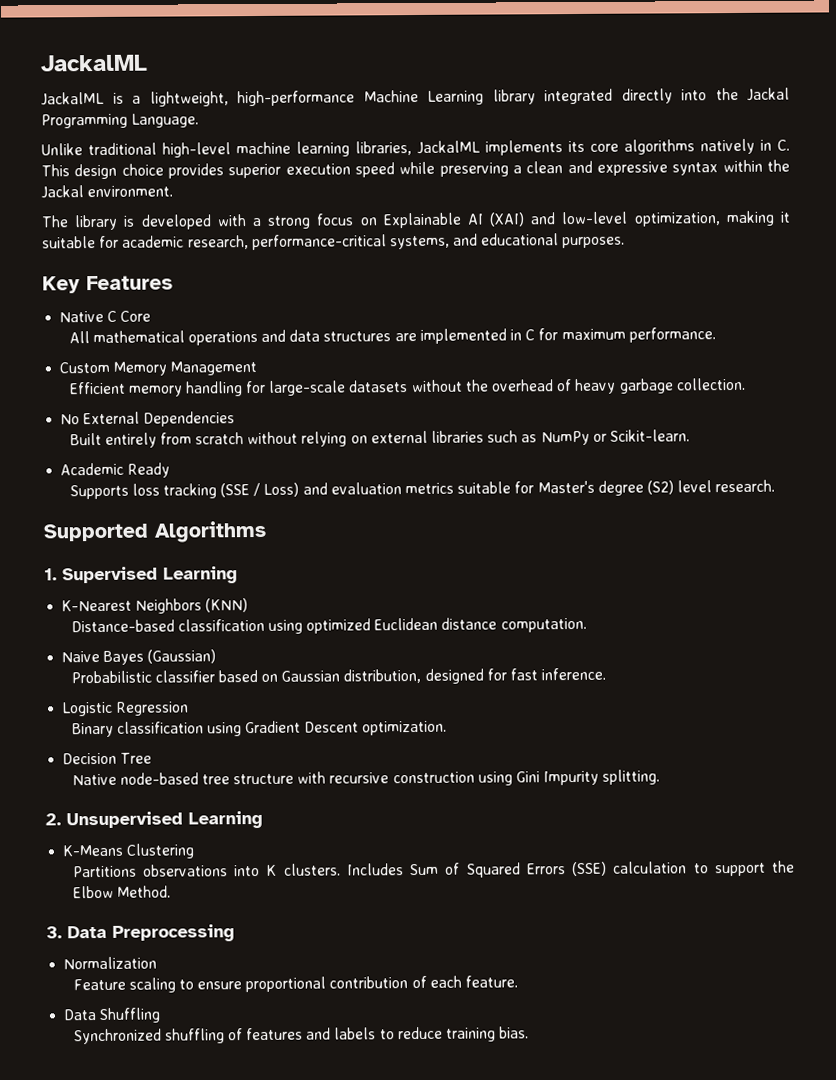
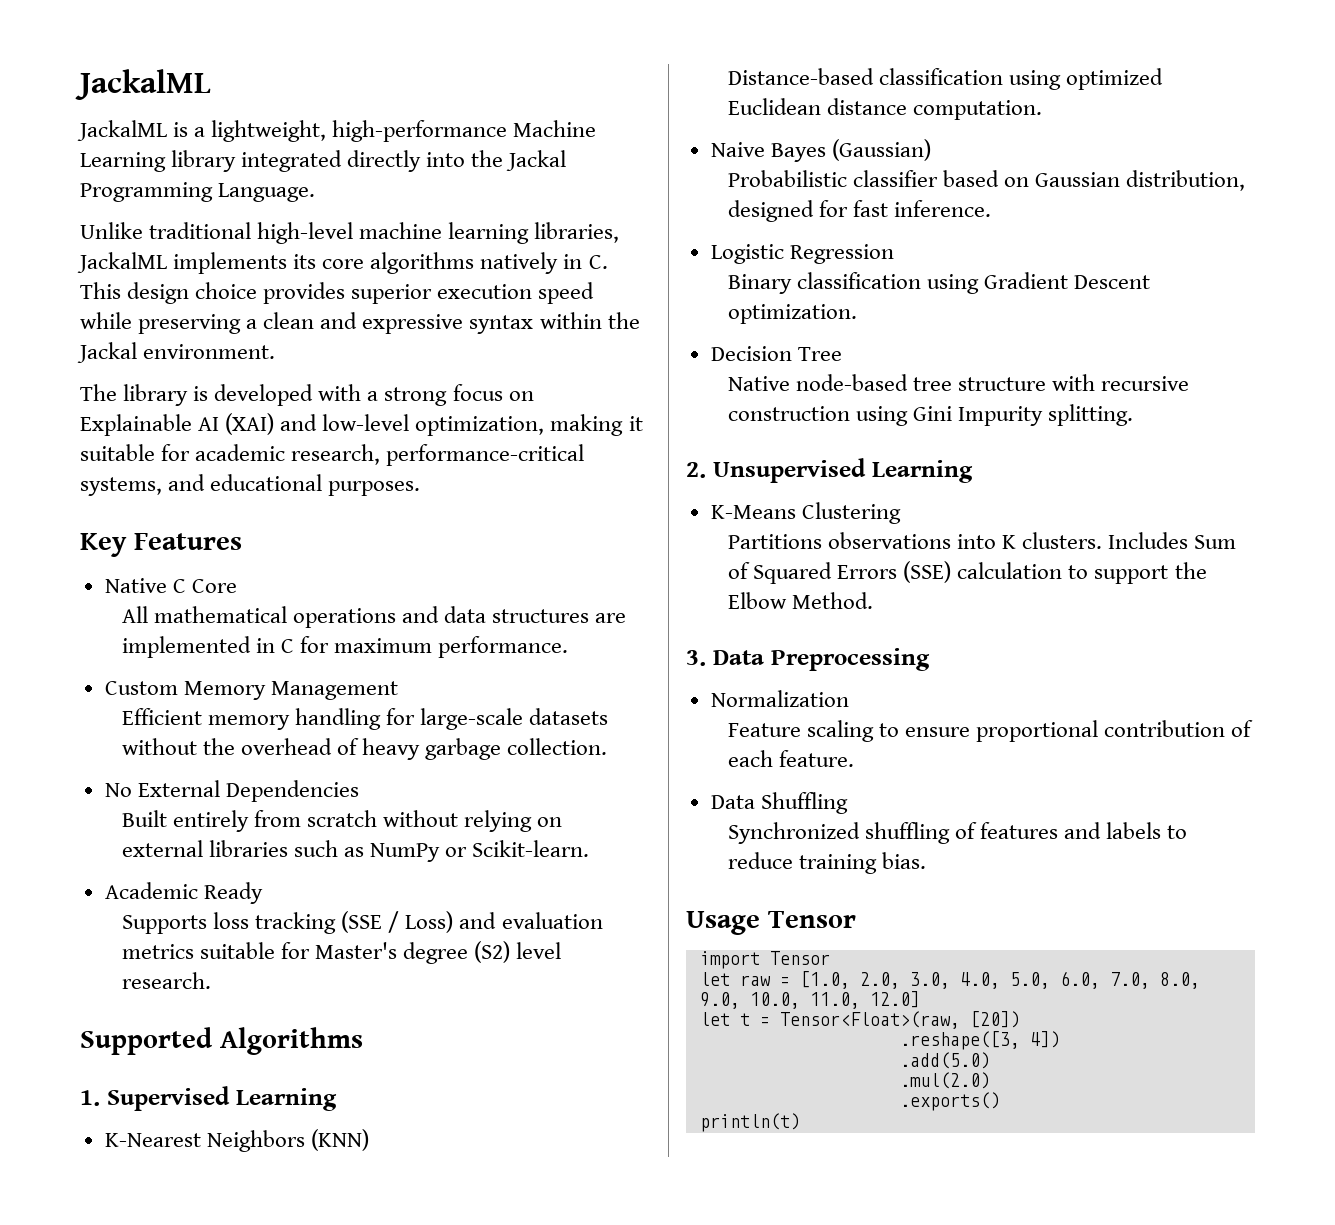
(530, 1032) none -> [686,911,856,935] [699,951,830,969] [699,971,1200,989] [699,991,920,1009] [699,1011,1020,1029] [899,1031,1060,1050] [899,1052,990,1069] [899,1072,990,1089] [899,1092,1000,1111] [699,1113,800,1132] // Usage Tensor // import Tensor // let raw = [1.0, 2.0, 3.0, 4.0, 5.0, 6.0, 7.0, 8.0, 9.0, 10.0, 11.0, 12.0] // let t = Tensor<Float>(raw, [20]) // .reshape([3, 4]) // .add(5.0) // .mul(2.0) // .exports() // println(t)

